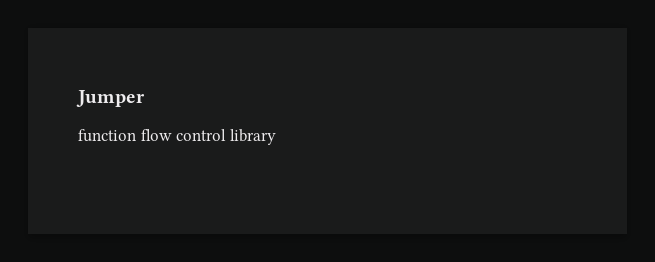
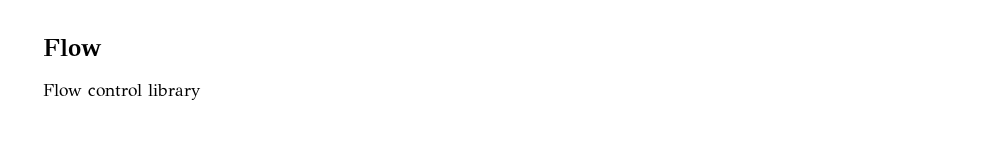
[76,90,145,107] [78,129,172,142] Jumper // function flow -> [43,39,102,56] [43,84,82,97] Flow // Flow

